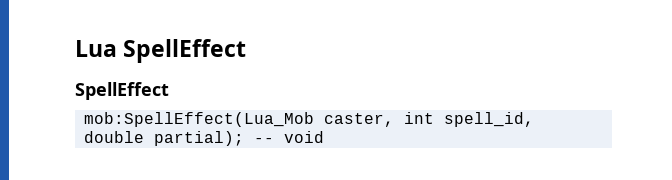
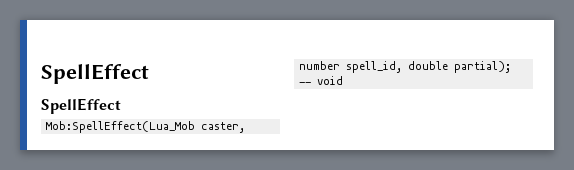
[75,40,117,57] Lua -> (41, 74) none
[83,112,434,127] mob:SpellEffect(Lua_Mob caster, int -> [46,121,246,133] [299,61,341,70] Mob:SpellEffect(Lua_Mob caster, number

